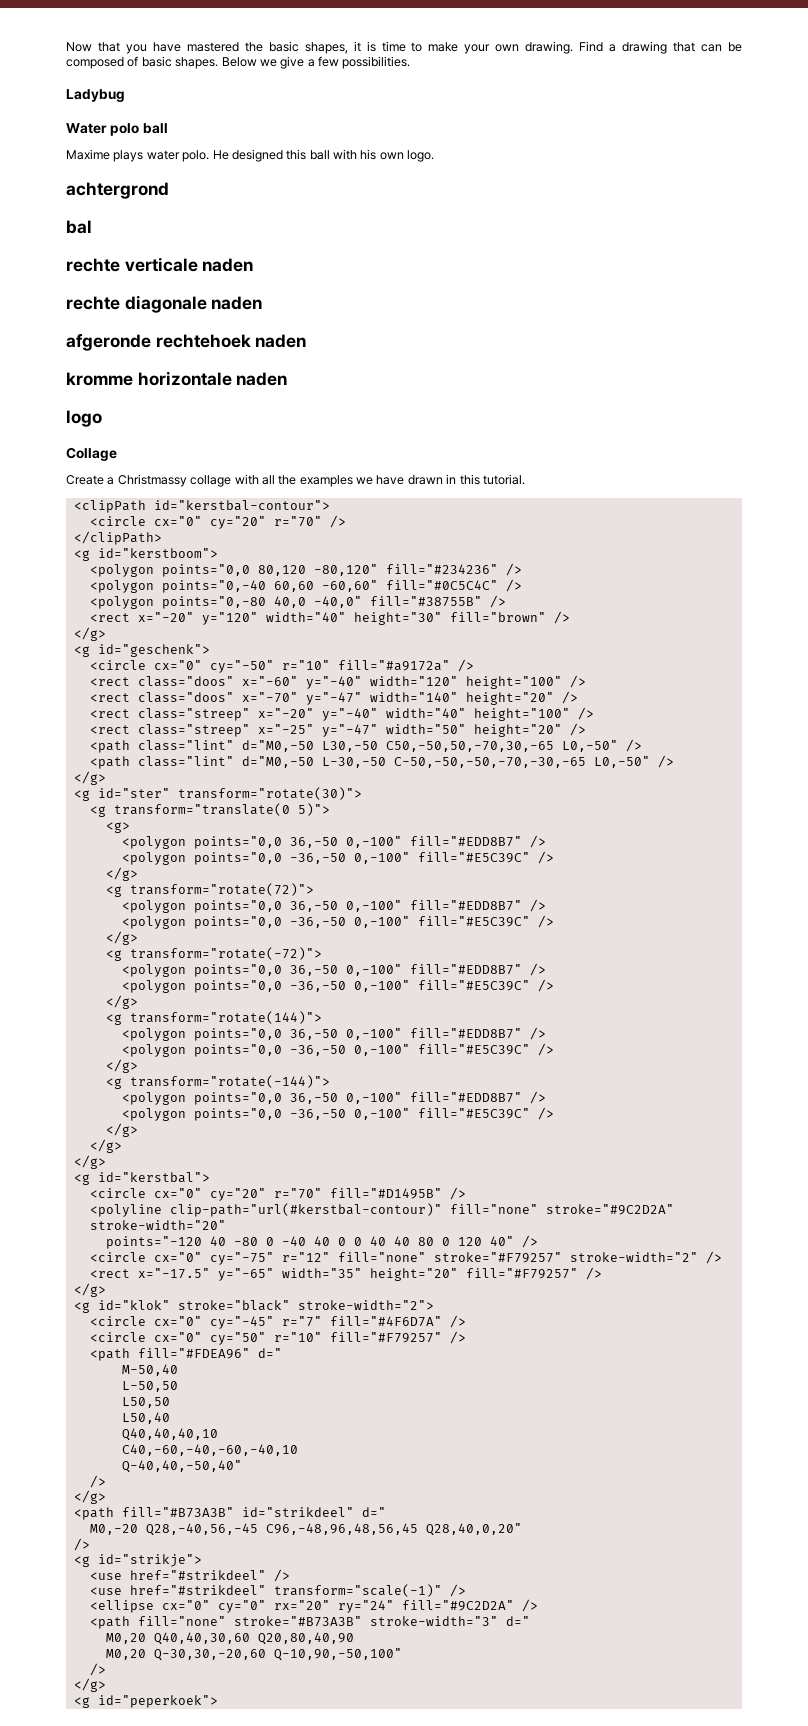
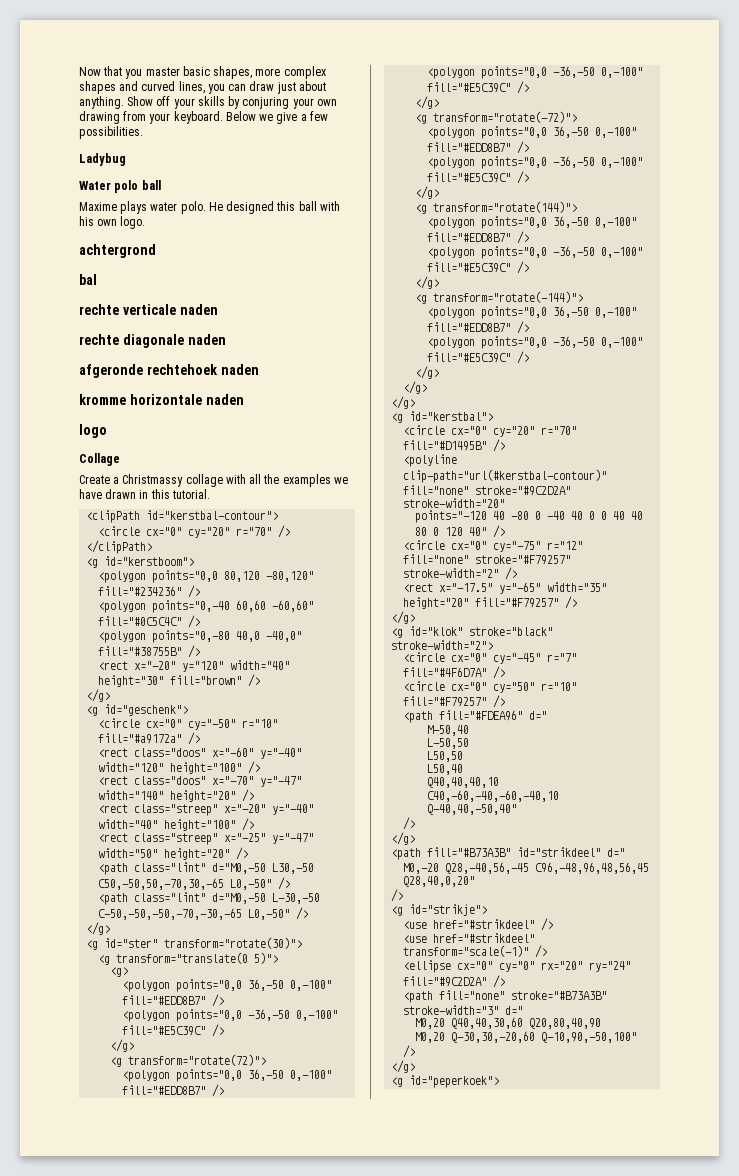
[152,41,743,54] [66,56,219,69] have mastered the basic shapes, it is time to make your own drawing. Find a drawing that can be composed of basic shapes. -> [145,66,326,79] [79,81,326,94] [79,96,337,109] [79,111,223,124] master basic shapes, more complex shapes and curved lines, you can draw just about anything. Show off your skills by conjuring your own drawing from your keyboard.

